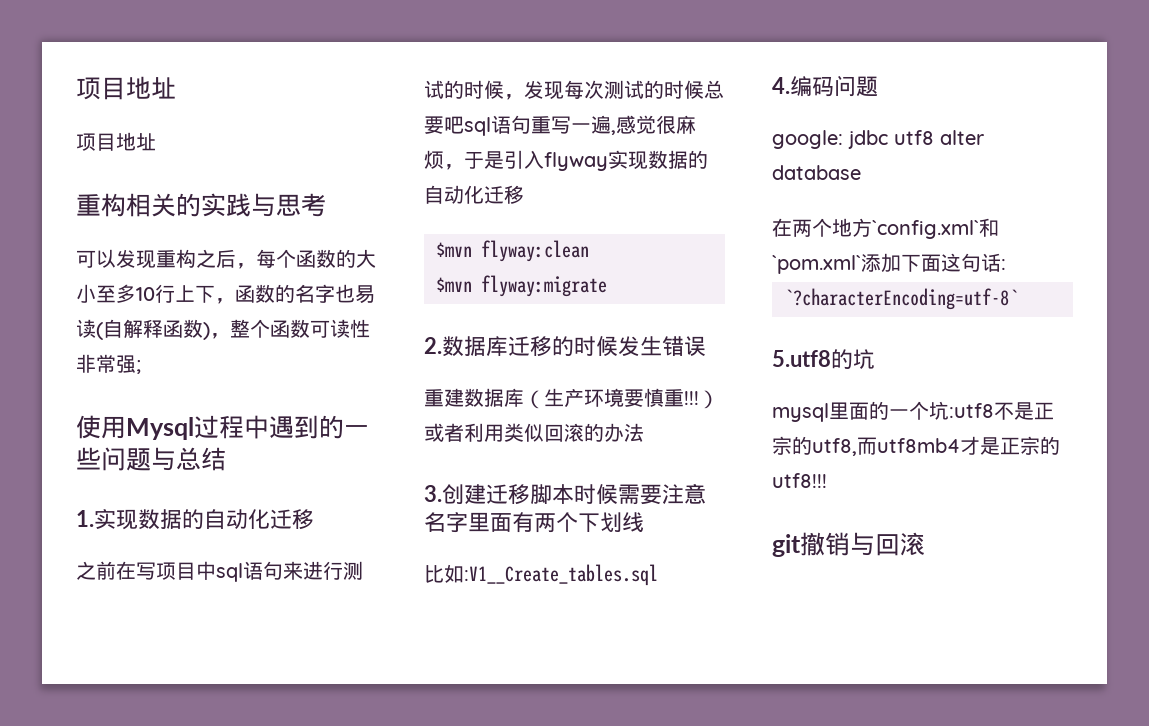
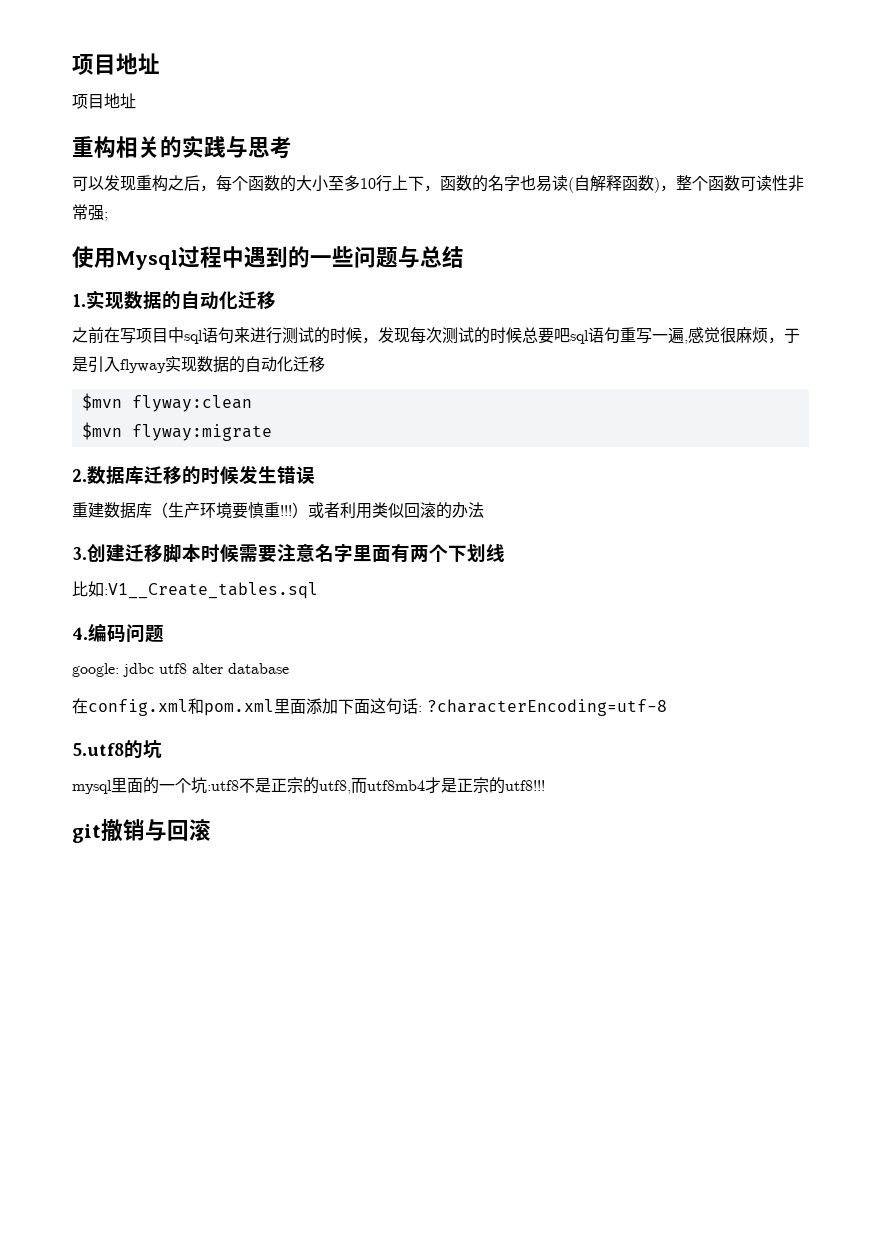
[792,218,999,239] [772,255,861,274] 两个地方`config.xml`和`pom.xml` -> [88,698,306,716] config.xml和pom.xml里面
[784,288,1018,310] // `?characterEncoding=utf-8` -> [427,699,667,716] ?characterEncoding=utf-8

